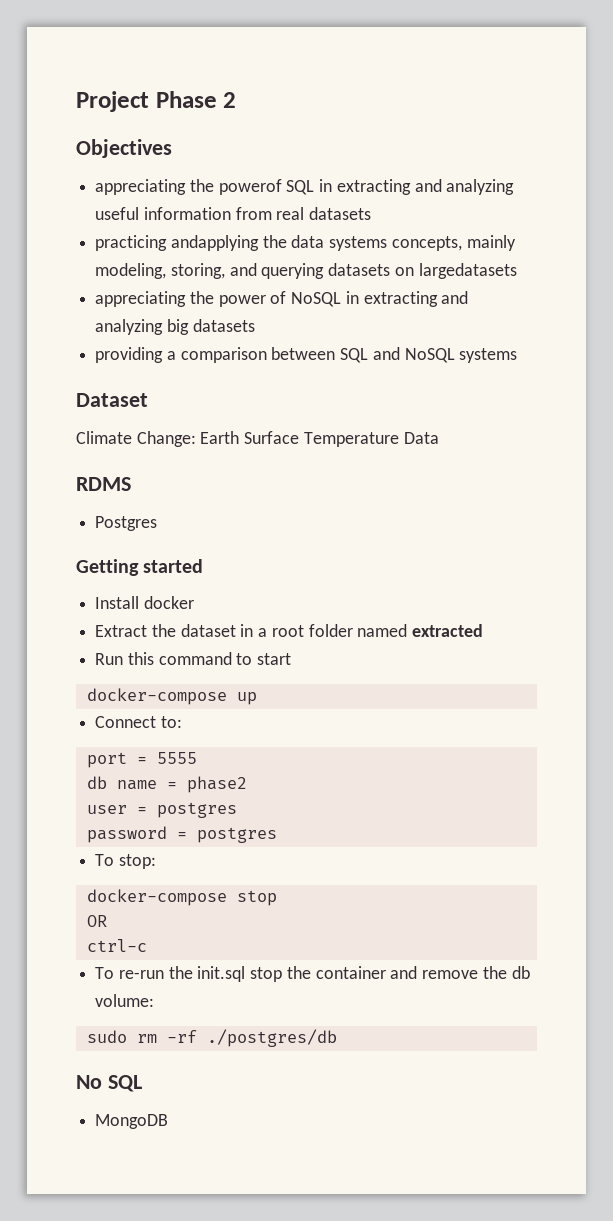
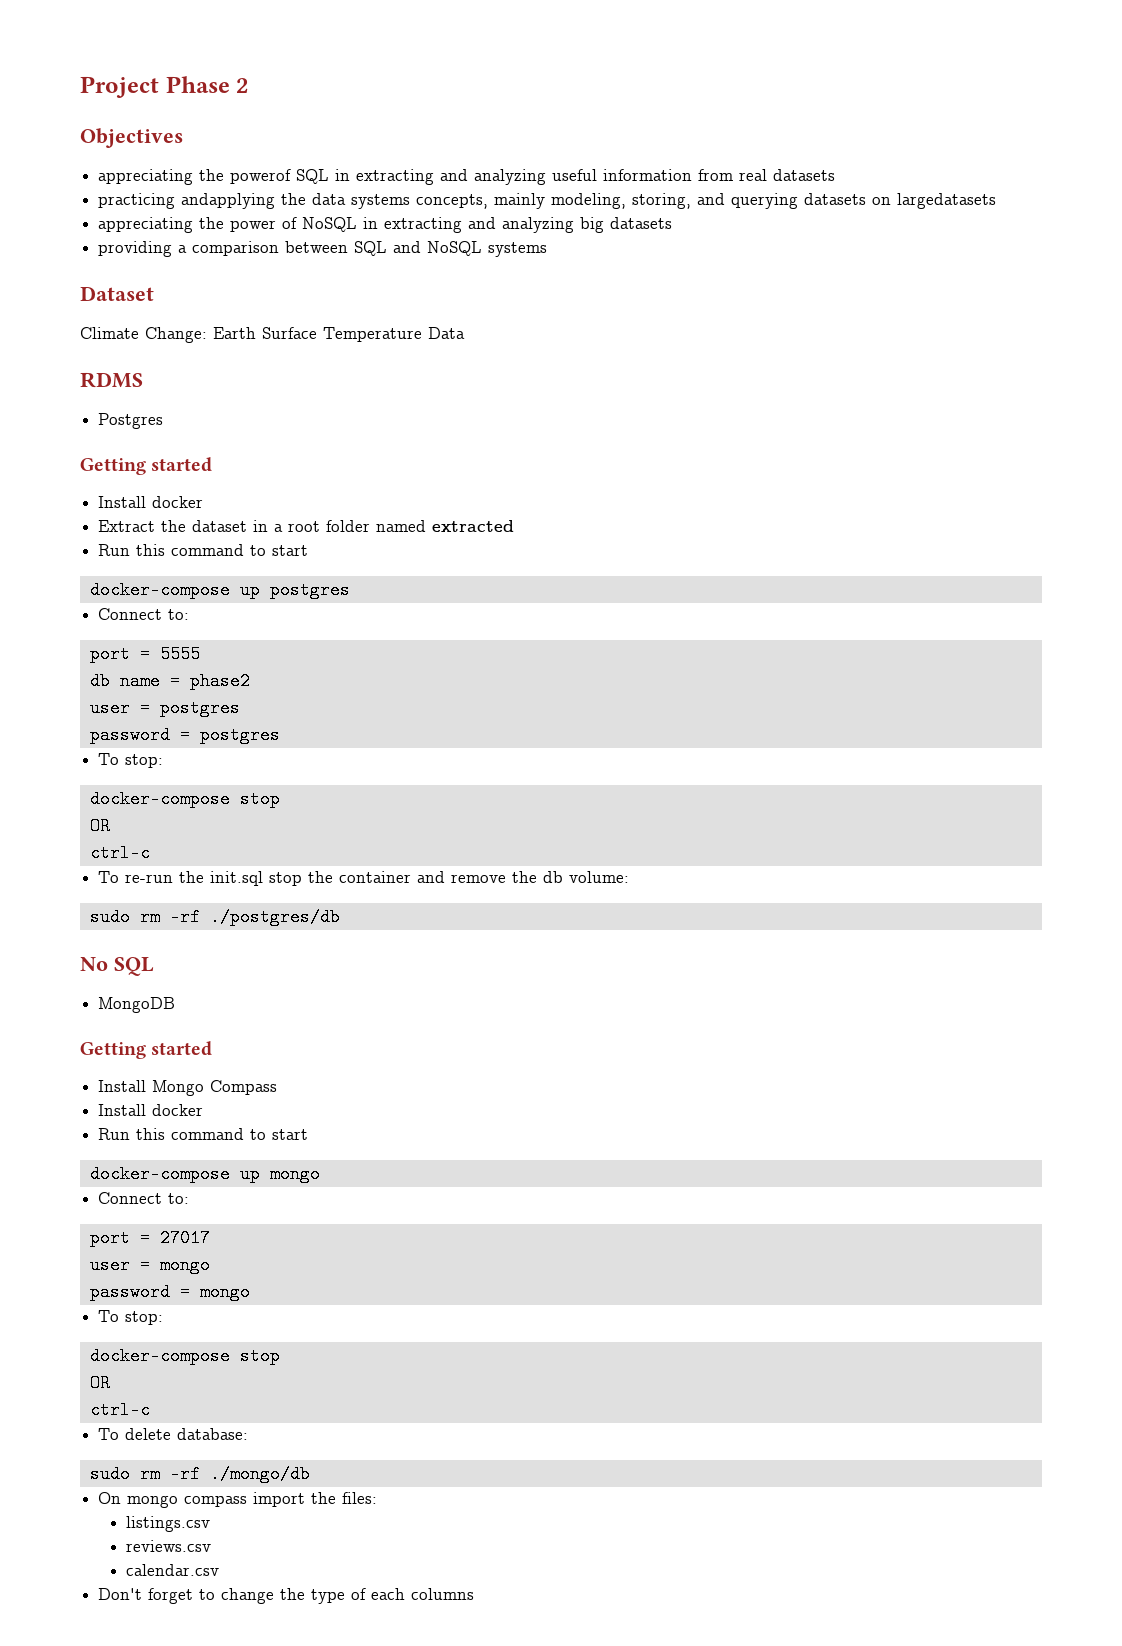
(257, 698) none -> [269,581,350,599] postgres
(169, 1121) none -> [80,1041,213,1059] [98,1080,278,1096] [98,1104,204,1116] [98,1128,309,1140] [89,1165,320,1183] [98,1192,190,1204] [89,1229,210,1247] [89,1256,210,1274] [89,1283,250,1301] [98,1310,164,1325] [89,1347,280,1365] [89,1374,110,1392] [89,1401,150,1419] [98,1428,249,1440] [89,1465,310,1483] [98,1492,378,1508] [125,1516,210,1532] [125,1540,211,1552] [125,1564,219,1576] [98,1588,475,1604] // Getting started // Install Mongo Compass // Install docker // Run this command to start // docker-compose up mongo // Connect to: // port = 27017 // user = mongo // password = mongo // To stop: // docker-compose stop // OR // ctrl-c // To delete database: // sudo rm -rf ./mongo/db // On mongo compass import the files: // listings.csv // reviews.csv // calendar.csv // Don't forget to change the type of each columns

